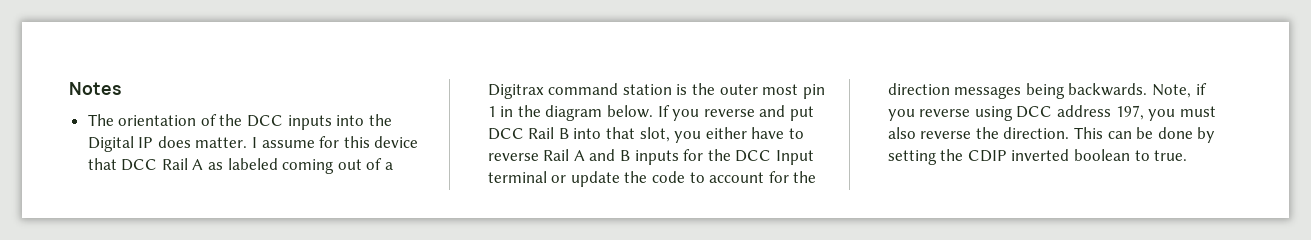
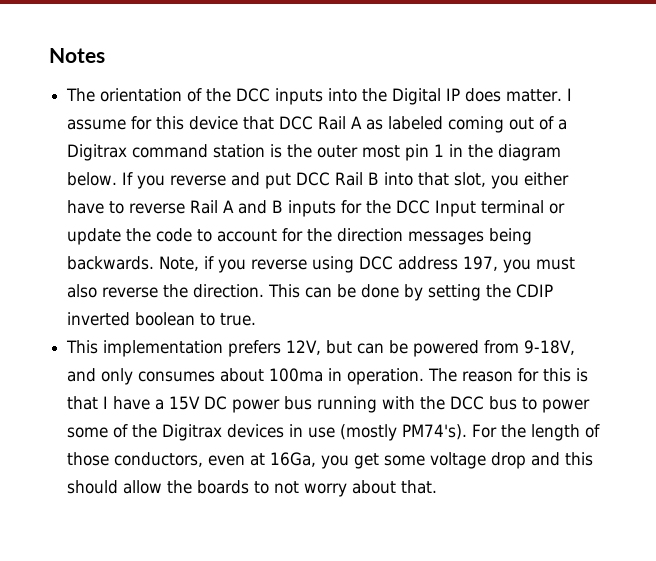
(1188, 155) none -> [66,340,576,357] [67,368,589,385] [67,396,591,413] [67,424,601,441] [67,452,594,469] [67,480,438,497] // This implementation prefers 12V, but can be powered from 9-18V, and only consumes about 100ma in operation. The reason for this is that I have a 15V DC power bus running with the DCC bus to power some of the Digitrax devices in use (mostly PM74's). For the length of those conductors, even at 16Ga, you get some voltage drop and this should allow the boards to not worry about that.

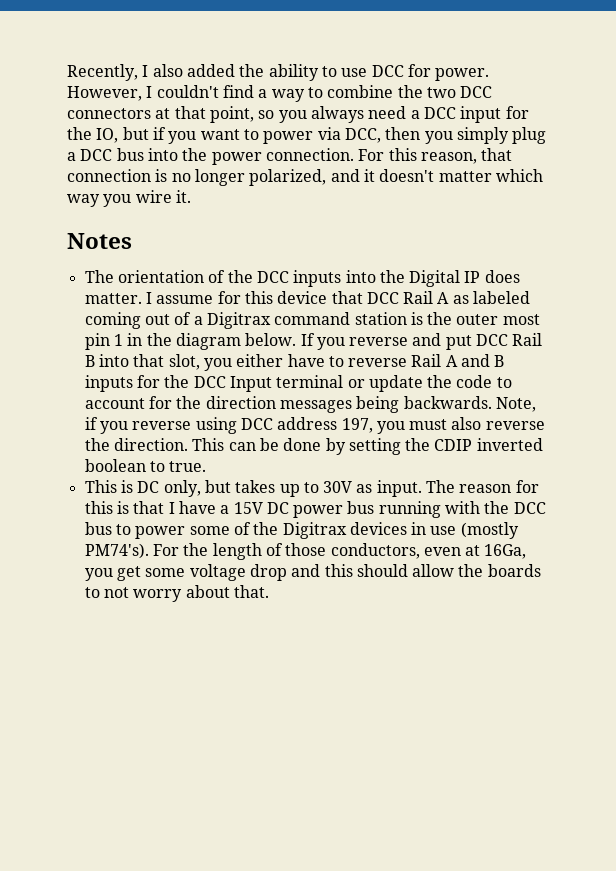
(49, 55) none -> [67,64,490,81] [67,85,493,102] [67,106,529,123] [67,127,547,144] [67,148,513,165] [67,169,543,186] [67,190,191,207] Recently, I also added the ability to use DCC for power. However, I couldn't find a way to combine the two DCC connectors at that point, so you always need a DCC input for the IO, but if you want to power via DCC, then you simply plug a DCC bus into the power connection. For this reason, that connection is no longer polarized, and it doesn't matter which way you wire it. //
[103,340,576,357] [67,368,425,385] implementation prefers 12V, but can be powered from 9-18V, and only consumes about 100ma in operation. -> [120,480,422,497] is DC only, but takes up to 30V as input.

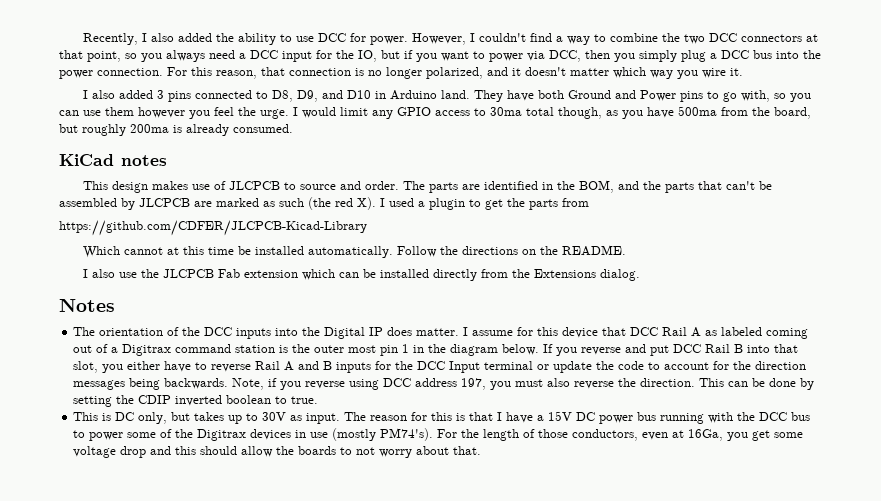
(191, 196) none -> [82,90,811,102] [59,106,811,119] [59,124,293,136] [59,154,167,166] [82,180,772,193] [59,197,589,210] [59,220,367,236] [82,245,626,258] [82,269,640,281] // I also added 3 pins connected to D8, D9, and D10 in Arduino land. They have both Ground and Power pins to go with, so you can use them however you feel the urge. I would limit any GPIO access to 30ma total though, as you have 500ma from the board, but roughly 200ma is already consumed. // KiCad notes // This design makes use of JLCPCB to source and order. The parts are identified in the BOM, and the parts that can't be assembled by JLCPCB are marked as such (the red X). I used a plugin to get the parts from // https://github.com/CDFER/JLCPCB-Kicad-Library // Which cannot at this time be installed automatically. Follow the directions on the README. // I also use the JLCPCB Fab extension which can be installed directly from the Extensions dialog.

